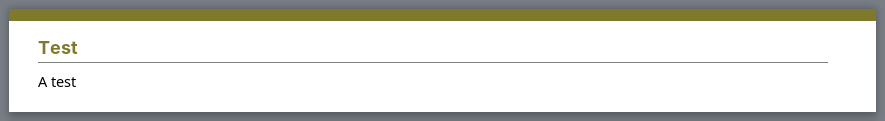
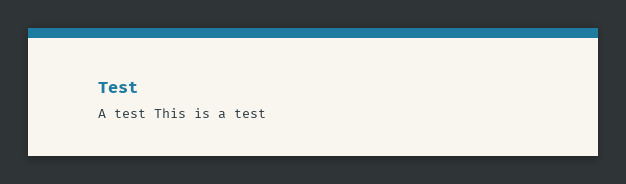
(76, 82) none -> [154,108,266,119] This is a test

